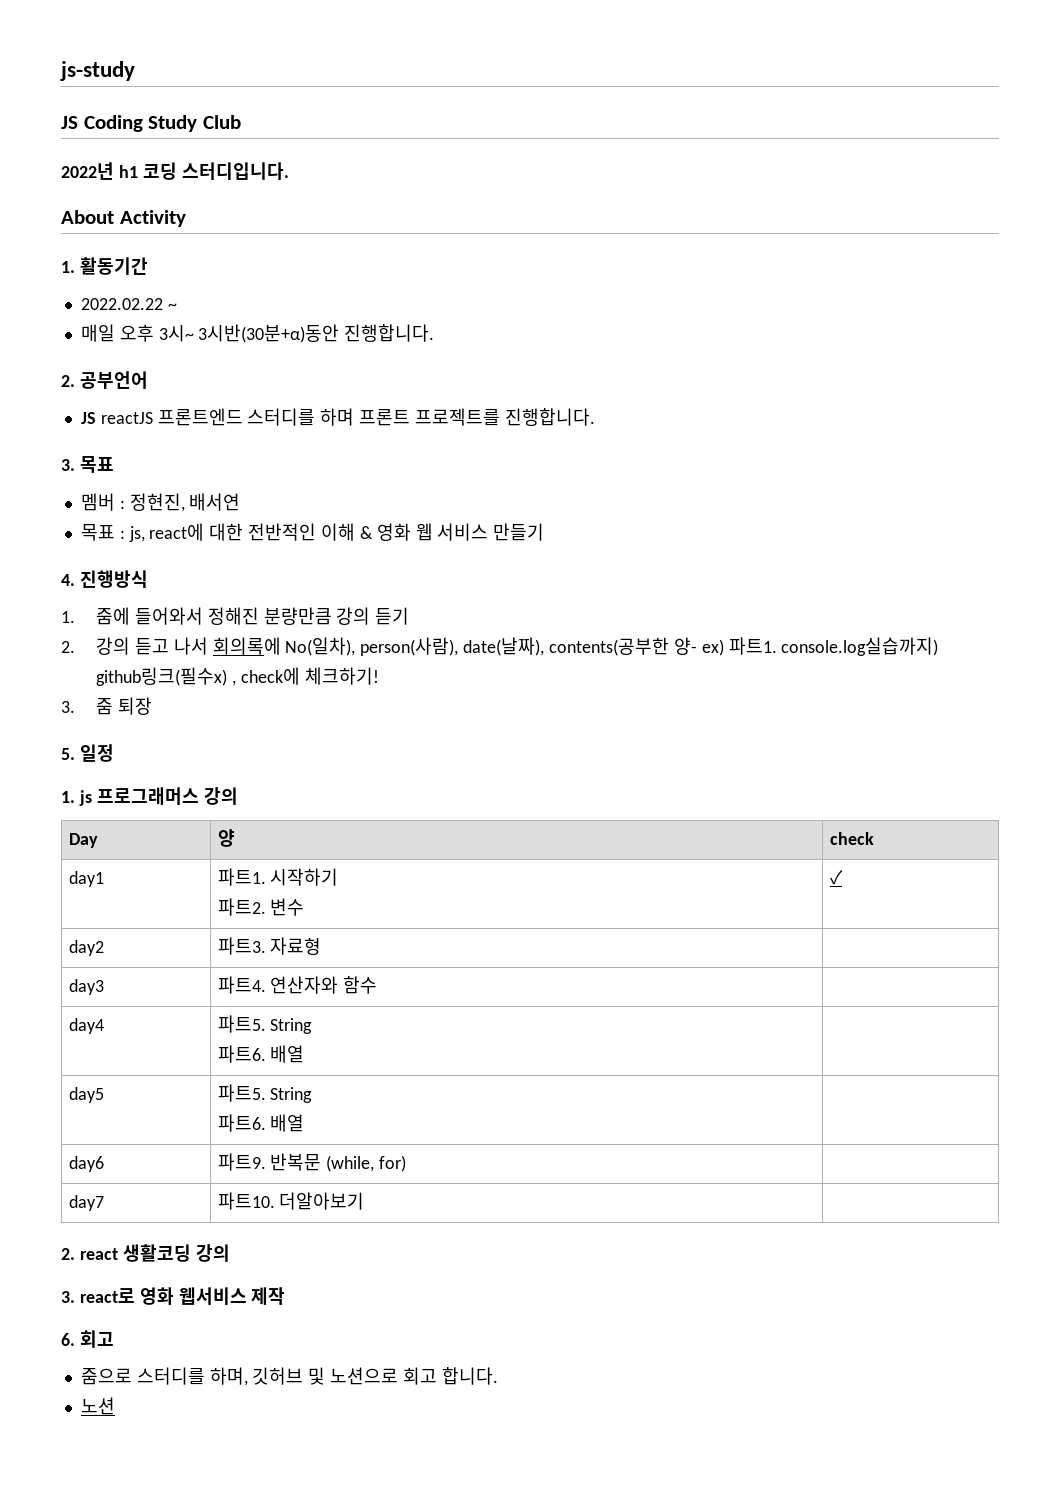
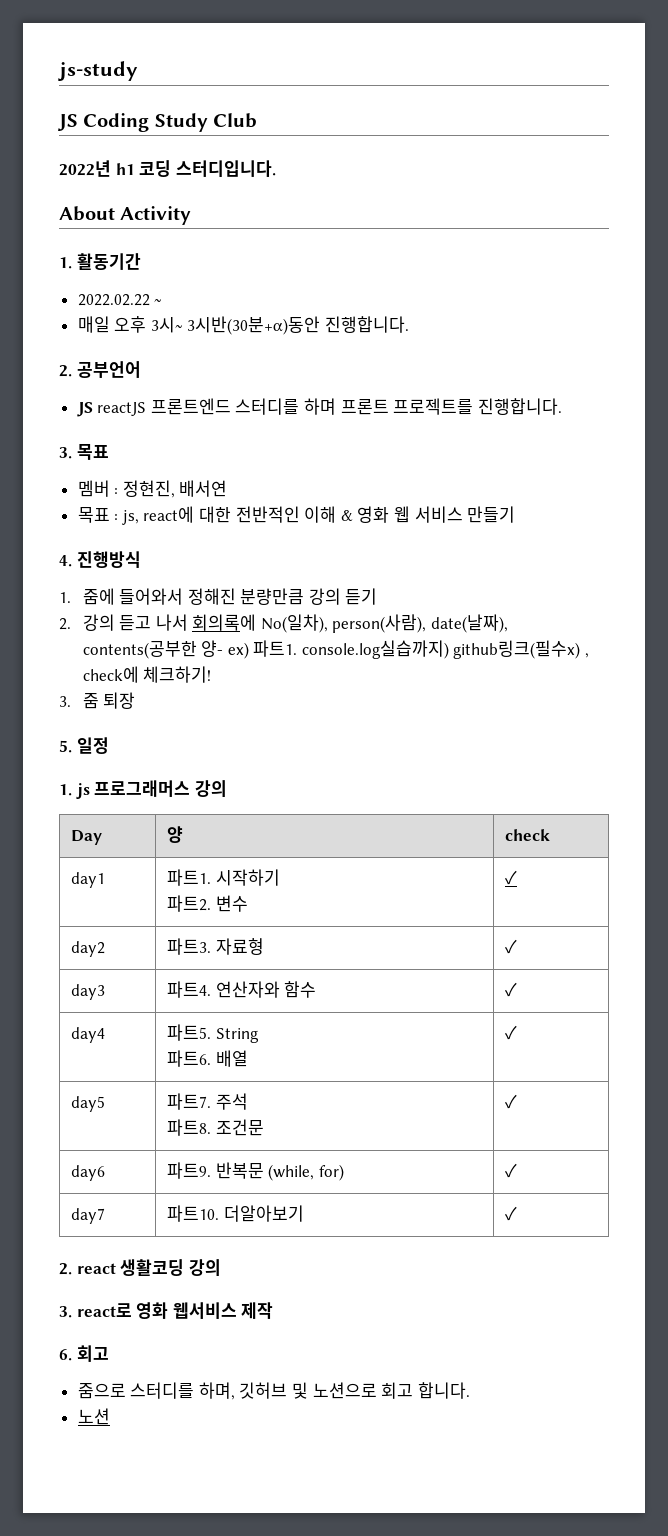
(322, 946) none -> [504,939,517,954] ✓
(378, 985) none -> [504,982,517,997] ✓
(305, 1054) none -> [504,1025,517,1040] ✓
[217,1084,313,1103] [217,1114,305,1132] 파트5. String // 파트6. 배열 | -> [166,1093,248,1110] [166,1119,264,1136] [504,1094,517,1109] 파트7. 주석 // 파트8. 조건문 | ✓
(407, 1163) none -> [504,1163,517,1178] ✓
(365, 1201) none -> [504,1206,517,1221] ✓

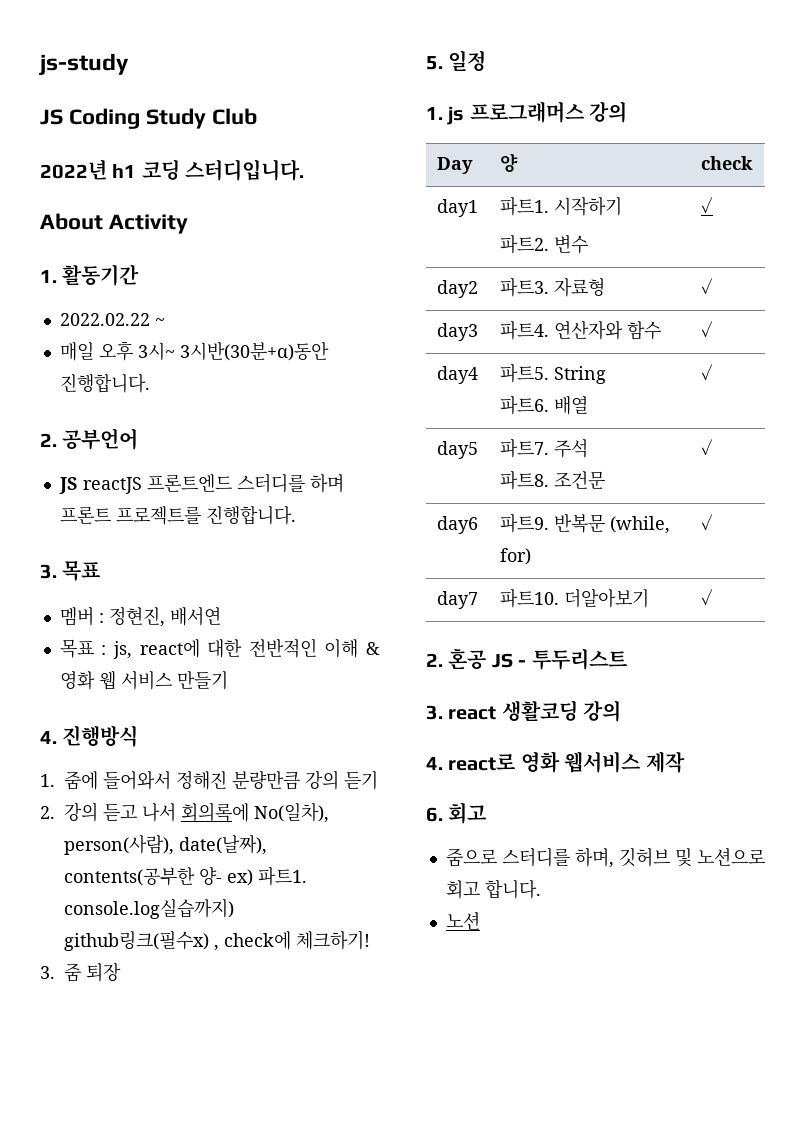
(72, 1269) none -> [448,649,627,670] [426,705,443,720] 혼공 JS - 투두리스트 // 3.
[59,1306,72,1318] 3. -> [426,757,443,770] 4.

